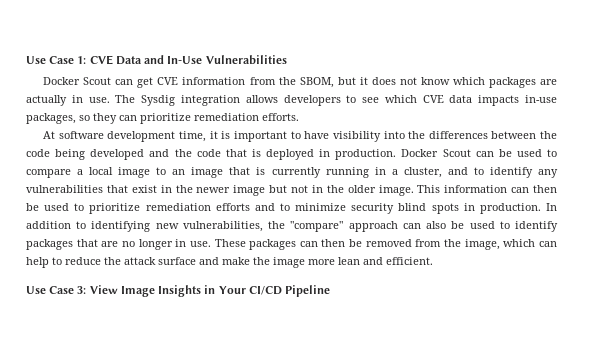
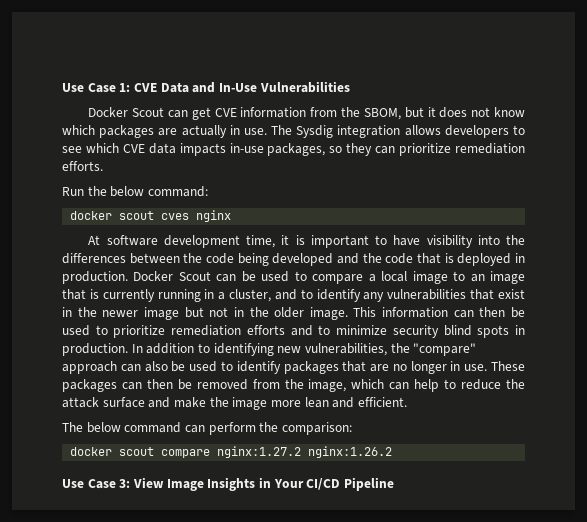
(299, 117) none -> [62,186,208,197] [70,210,232,222] // Run the below command: // docker scout cves nginx
(433, 261) none -> [62,422,352,435] [70,446,393,458] // The below command can perform the comparison: // docker scout compare nginx:1.27.2 nginx:1.26.2

